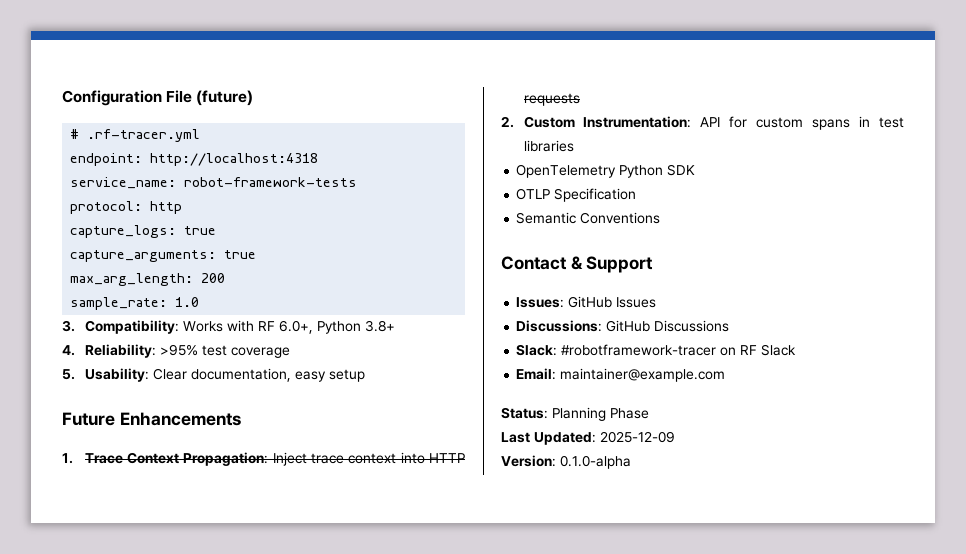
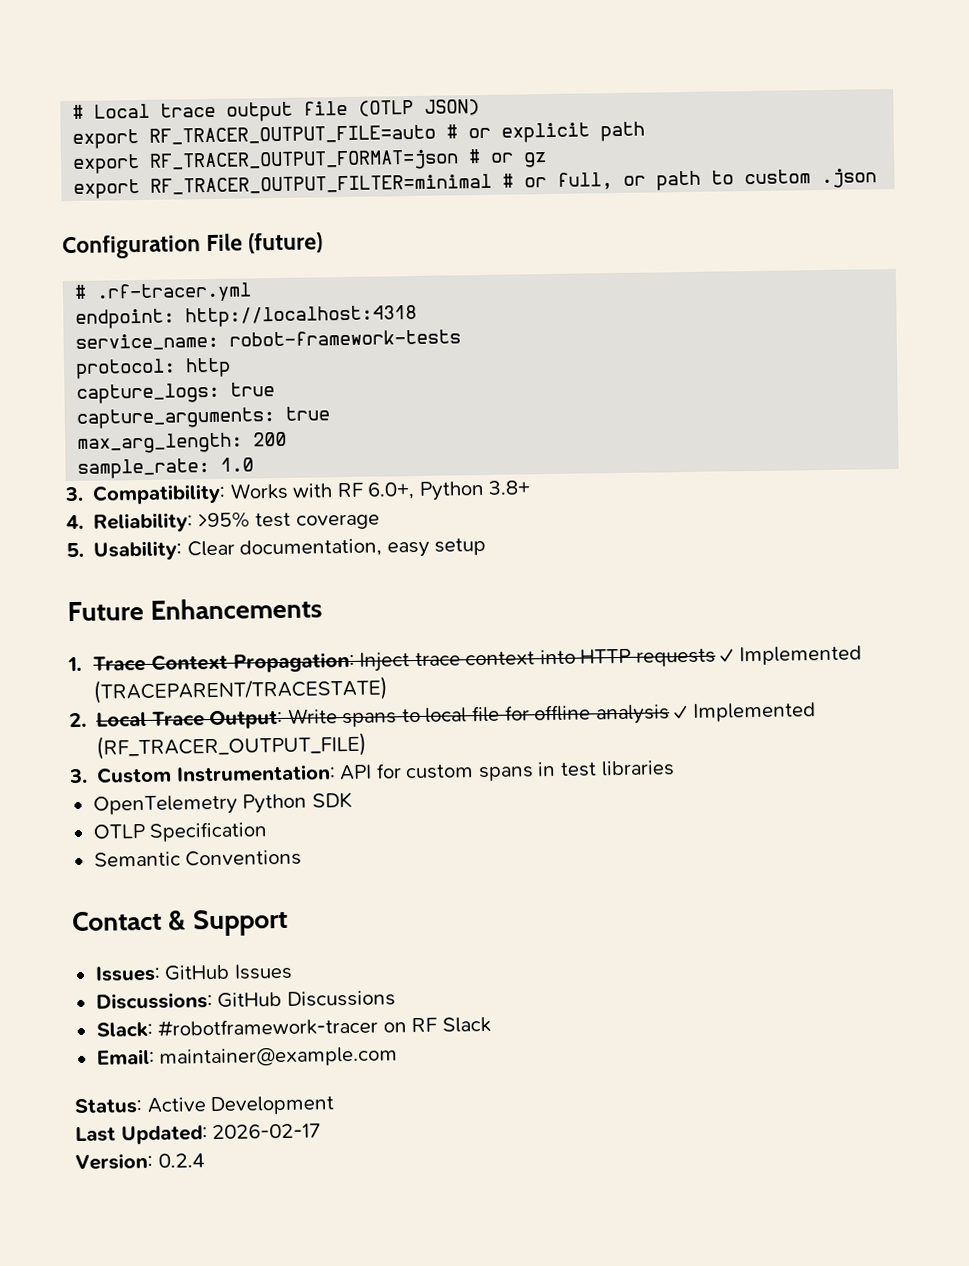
(62, 98) none -> [72,99,481,122] [72,121,646,149] [72,149,548,174] [73,168,878,199] # Local trace output file (OTLP JSON) // export RF_TRACER_OUTPUT_FILE=auto # or explicit path // export RF_TRACER_OUTPUT_FORMAT=json # or gz // export RF_TRACER_OUTPUT_FILTER=minimal # or full, or path to custom .json //
[501,116,514,128] // 2. -> [720,645,862,666] [93,676,389,704] [69,702,816,730] [96,732,368,760] [68,768,88,784] ✓ Implemented (TRACEPARENT/TRACESTATE) // 2. Local Trace Output: Write spans to local file for offline analysis ✓ Implemented (RF_TRACER_OUTPUT_FILE) // 3.
[552,407,649,421] Planning Phase -> [146,1095,336,1116] Active Development
[600,431,675,443] 2025-12-09 -> [212,1123,322,1140] 2026-02-17
[560,455,631,469] 0.1.0-alpha -> [157,1153,205,1168] 0.2.4

